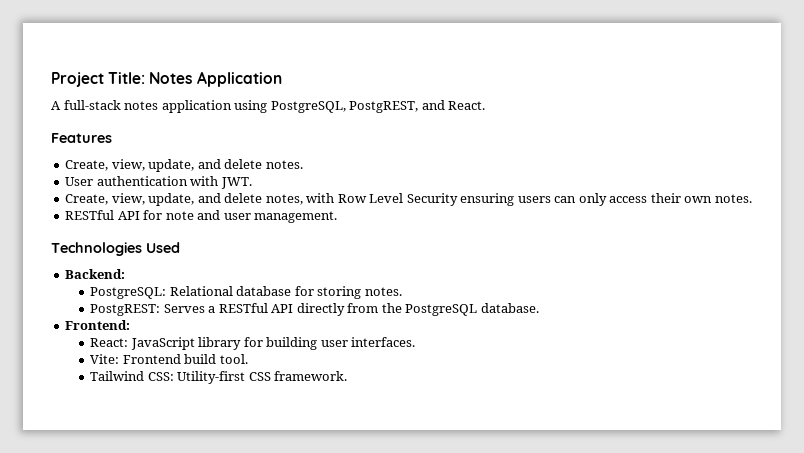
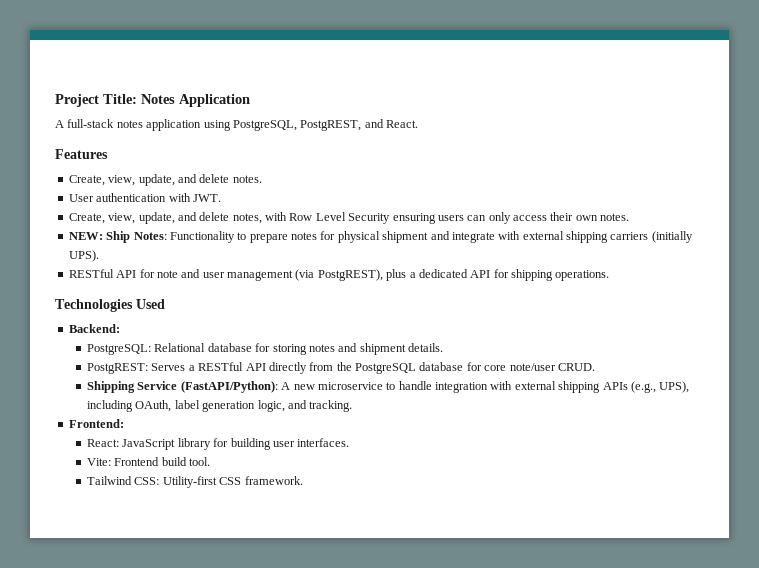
(752, 198) none -> [68,231,693,243] [68,250,99,262] // NEW: Ship Notes: Functionality to prepare notes for physical shipment and integrate with external shipping carriers (initially UPS).
[254,211,338,223] management. -> [227,269,610,281] management (via PostgREST), plus a dedicated API for shipping operations.
[364,287,402,296] notes. -> [308,343,444,355] notes and shipment details.
[480,303,539,313] database. -> [419,362,595,371] [87,381,690,393] [87,400,353,412] database for core note/user CRUD. // Shipping Service (FastAPI/Python): A new microservice to handle integration with external shipping APIs (e.g., UPS), including OAuth, label generation logic, and tracking.

